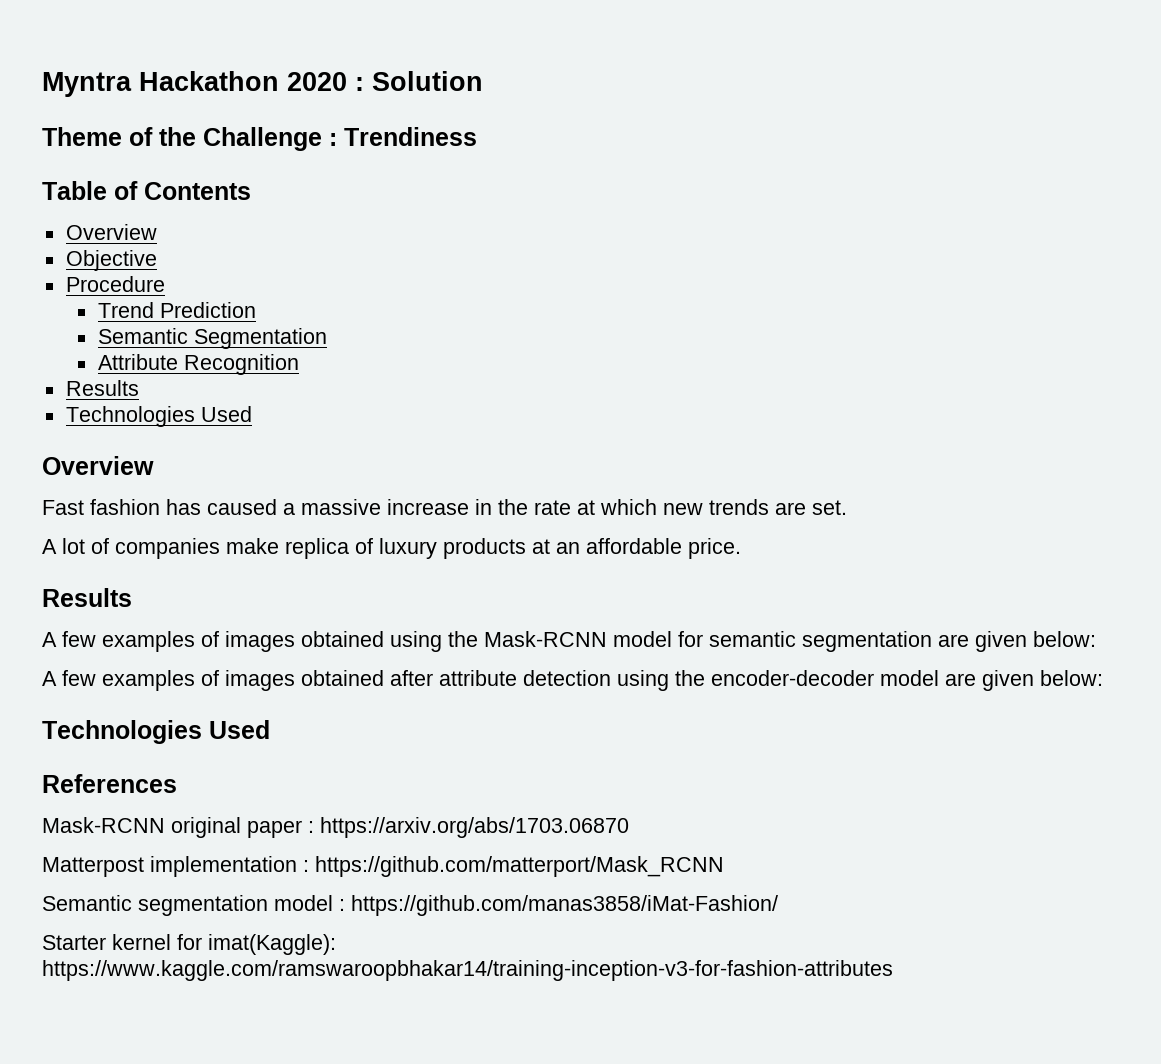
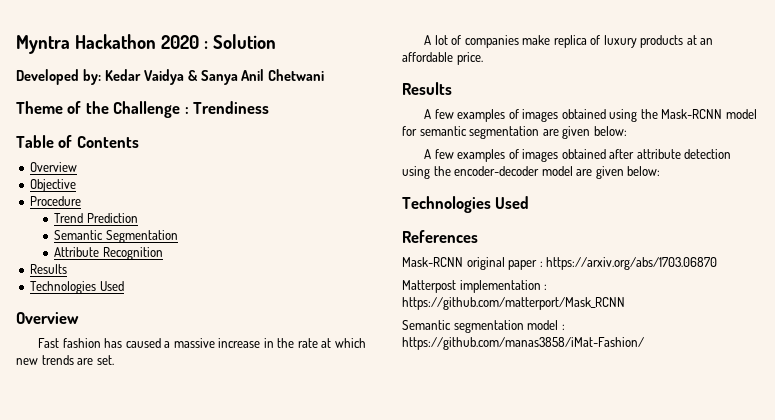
(483, 81) none -> [16,69,325,85] // Developed by: Kedar Vaidya & Sanya Anil Chetwani
[42,934,336,955] [42,960,893,981] // Starter kernel for imat(Kaggle): https://www.kaggle.com/ramswaroopbhakar14/training-inception-v3-for-fashion-attributes -> (644, 343) none

